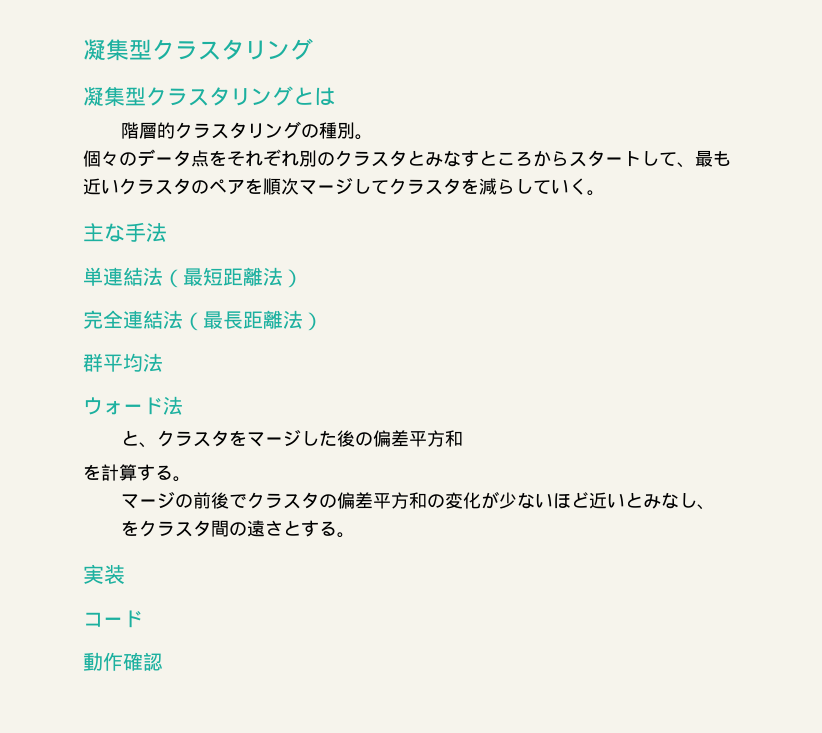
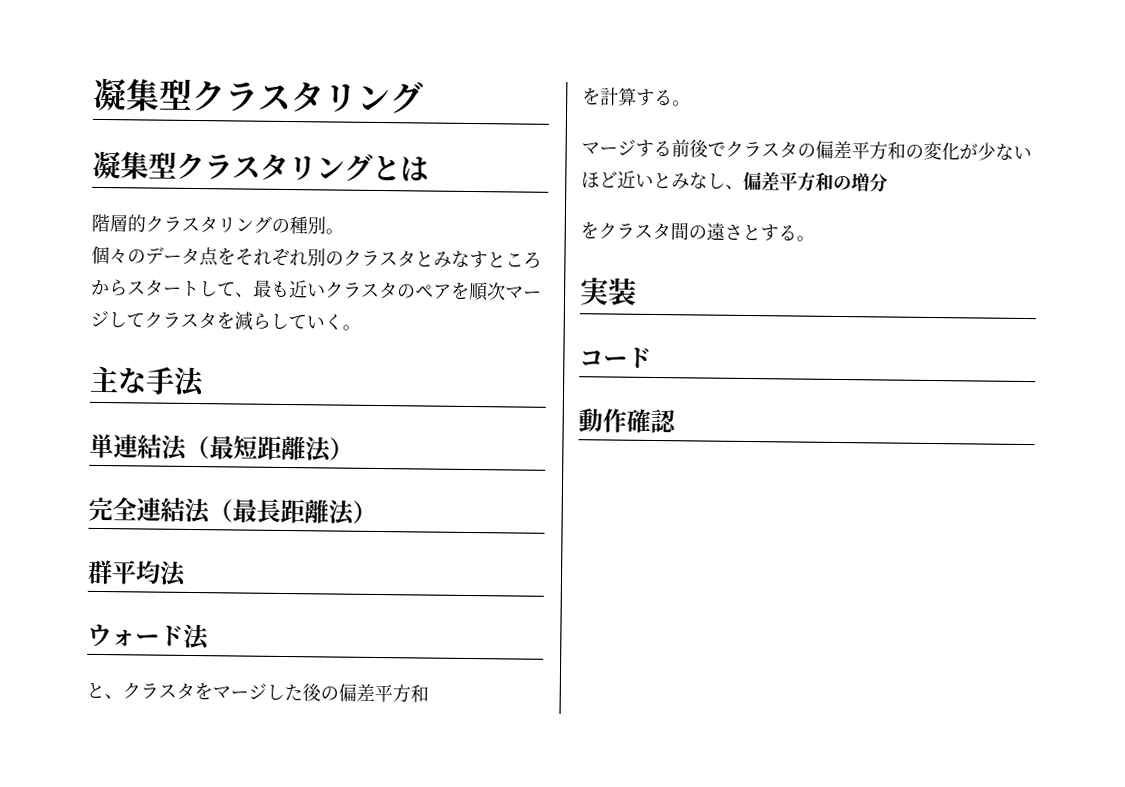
[174,494,193,508] の -> [635,139,672,157] する
(715, 507) none -> [743,171,888,193] 偏差平方和の増分

